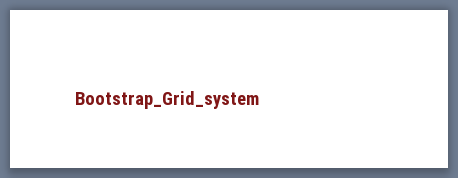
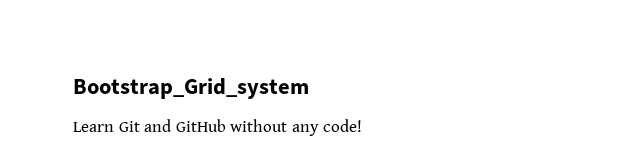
(259, 100) none -> [73,119,362,136] // Learn Git and GitHub without any code!

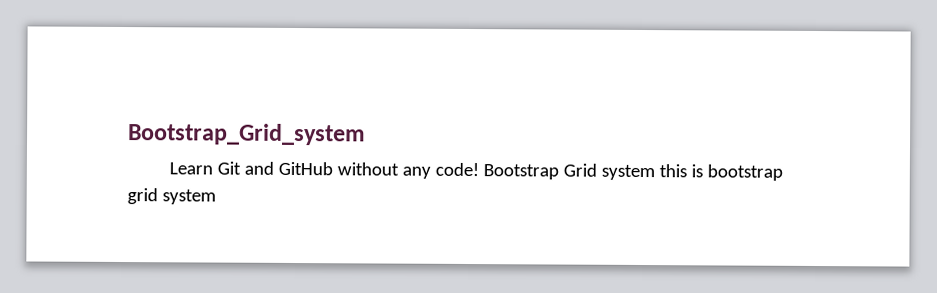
(362, 125) none -> [482,163,783,181] [127,188,216,205] Bootstrap Grid system this is bootstrap grid system

